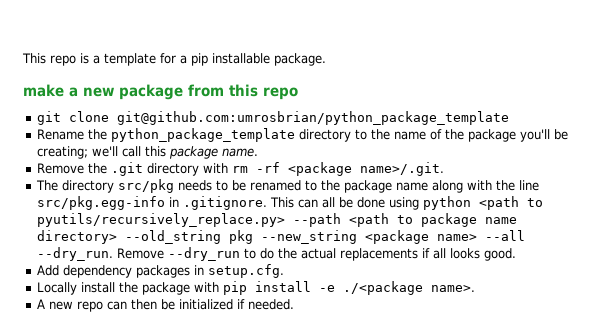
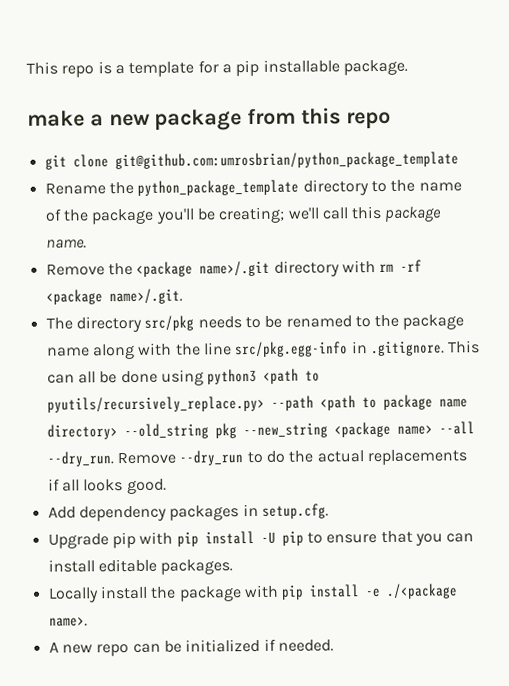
[110,162,143,176] .git -> [136,260,271,277] <package name>/.git
[422,196,471,210] python -> [207,368,258,385] python3
(284, 271) none -> [47,530,475,549] [47,558,234,575] // Upgrade pip with pip install -U pip to ensure that you can install editable packages.
[130,299,157,310] then -> (161, 648) none

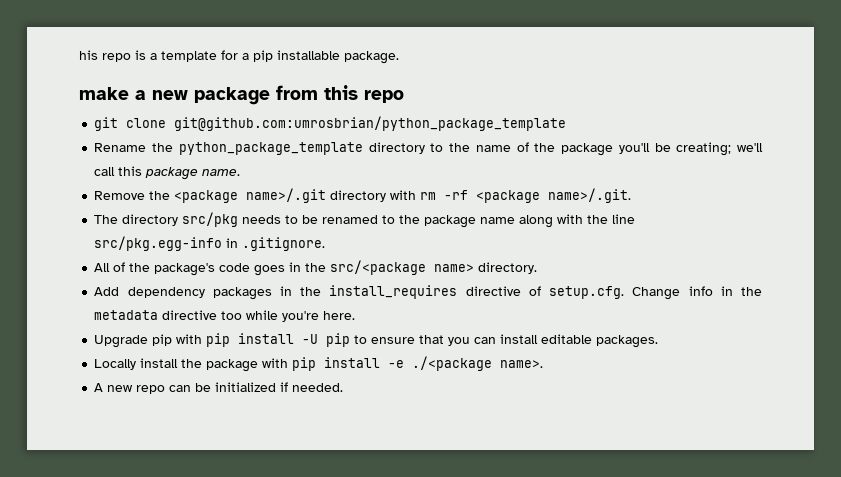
[26,61,58,75] This -> [79,50,98,60] his
[447,340,481,354] [46,368,321,386] [46,394,468,413] [46,421,475,440] [46,449,467,467] [47,478,167,495] [47,503,329,522] This can all be done using python3 <path to pyutils/recursively_replace.py> --path <path to package name directory> --old_string pkg --new_string <package name> --all --dry_run. Remove --dry_run to do the actual replacements if all looks good. // Add dependency packages in setup.cfg. -> [94,260,538,276] [94,285,763,300] [94,310,356,322] // All of the package's code goes in the src/<package name> directory. // Add dependency packages in the install_requires directive of setup.cfg. Change info in the metadata directive too while you're here.

